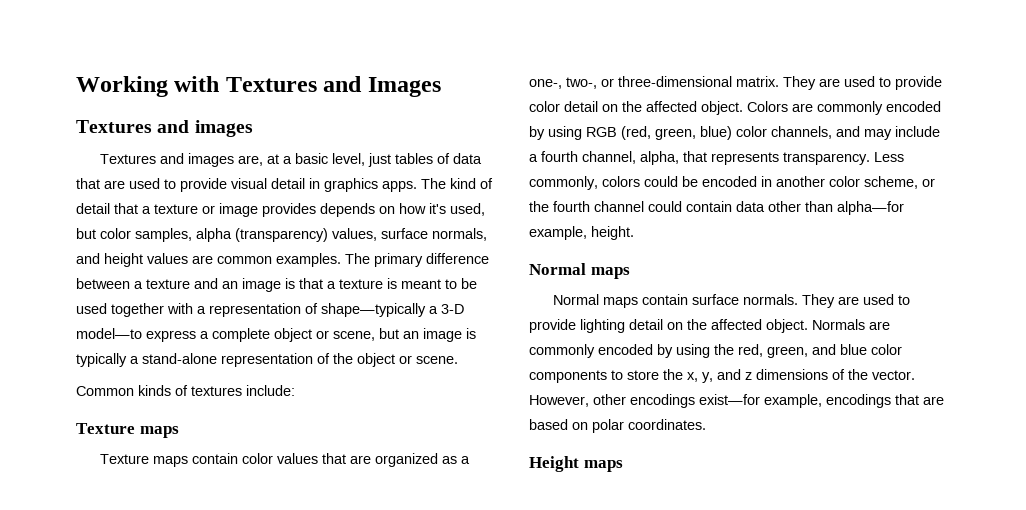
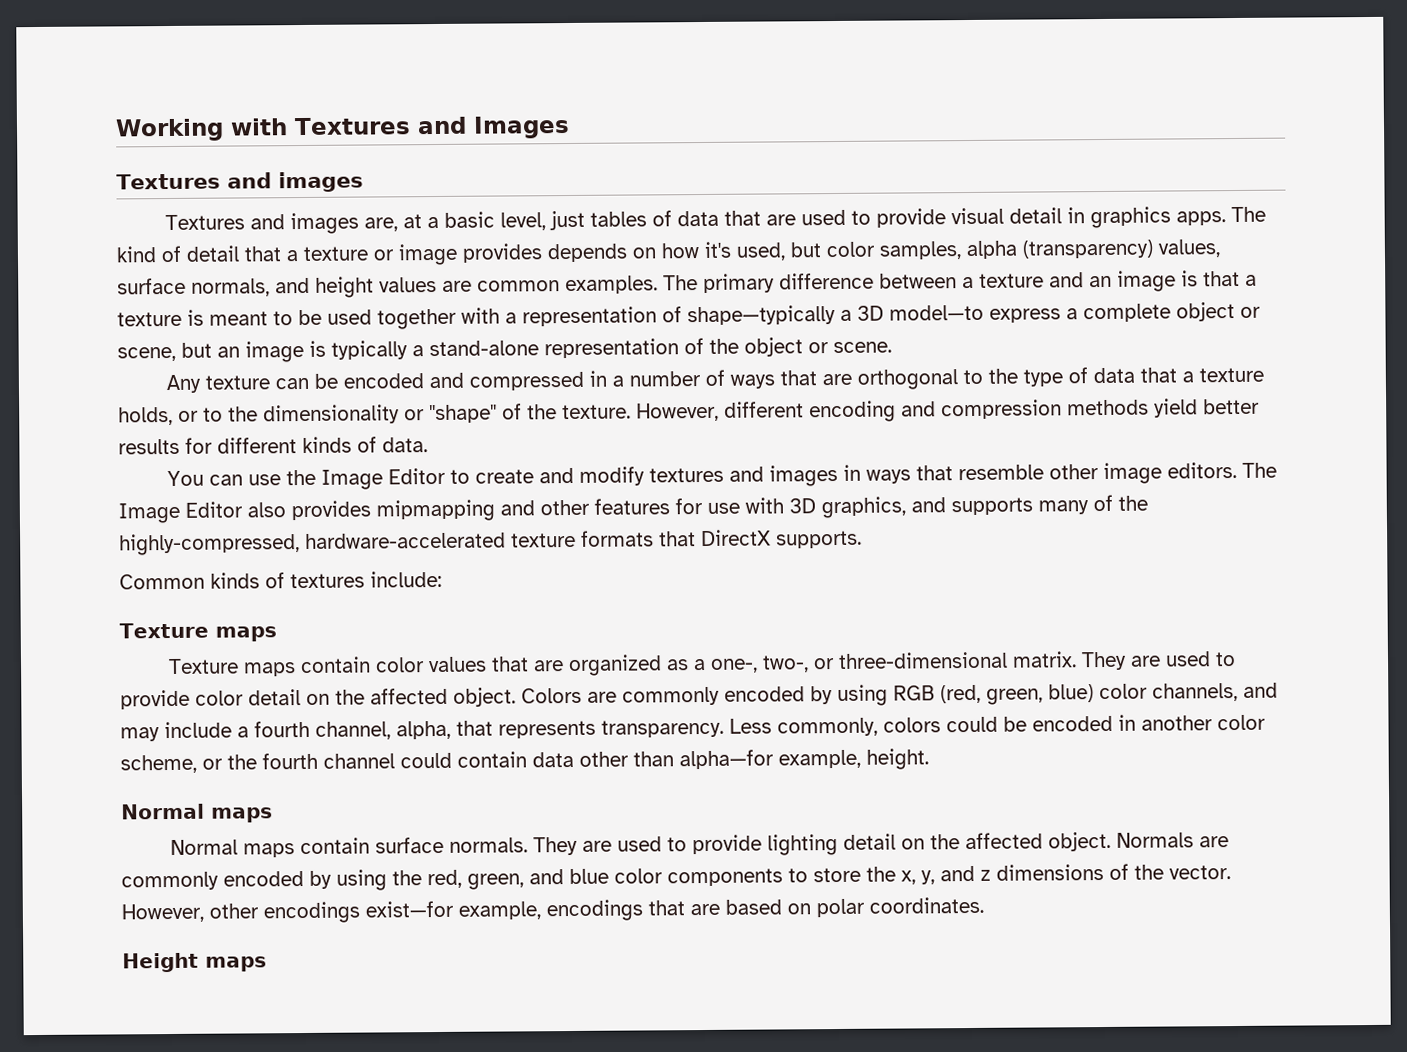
[441,304,464,314] 3-D -> [857,305,884,321] 3D
(458, 360) none -> [165,367,1264,394] [118,398,1260,426] [118,436,428,455] [166,461,1277,490] [118,494,1148,524] [119,529,862,556] // Any texture can be encoded and compressed in a number of ways that are orthogonal to the type of data that a texture holds, or to the dimensionality or "shape" of the texture. However, different encoding and compression methods yield better results for different kinds of data. // You can use the Image Editor to create and modify textures and images in ways that resemble other image editors. The Image Editor also provides mipmapping and other features for use with 3D graphics, and supports many of the highly-compressed, hardware-accelerated texture formats that DirectX supports.

